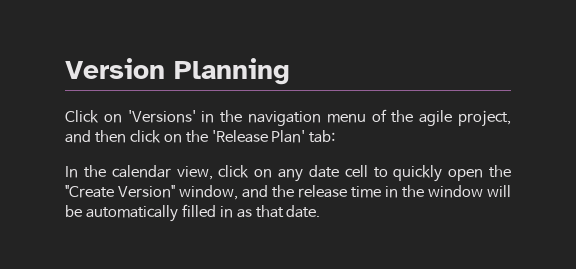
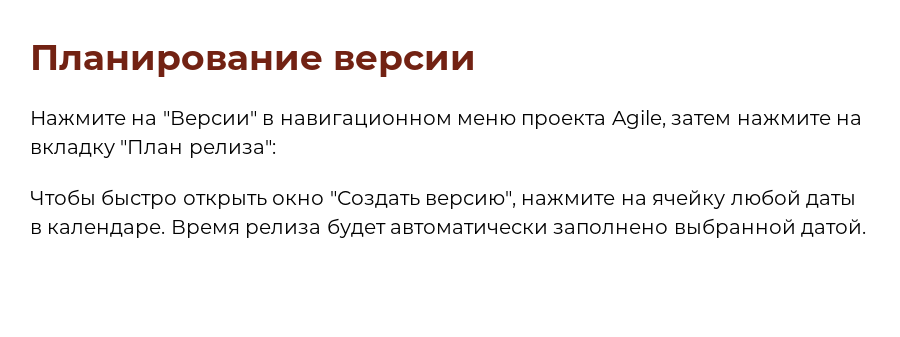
[65,58,290,85] [65,109,512,127] [65,130,336,143] [65,165,511,182] [65,185,511,200] [65,204,321,222] Version Planning // Click on 'Versions' in the navigation menu of the agile project, and then click on the 'Release Plan' tab: // In the calendar view, click on any date cell to quickly open the "Create Version" window, and the release time in the window will be automatically filled in as that date. -> [30,45,476,77] [30,110,862,129] [30,140,276,158] [30,189,856,209] [30,218,867,238] Планирование версии // Нажмите на "Версии" в навигационном меню проекта Agile, затем нажмите на вкладку "План релиза": // Чтобы быстро открыть окно "Создать версию", нажмите на ячейку любой даты в календаре. Время релиза будет автоматически заполнено выбранной датой.

